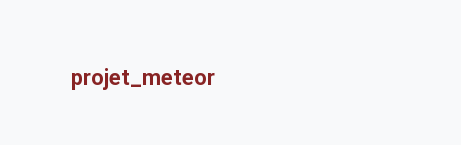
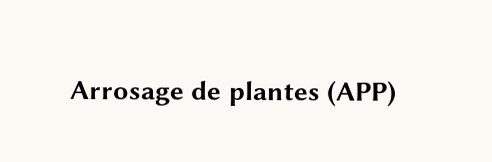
[71,68,215,90] projet_meteor -> [69,80,398,107] Arrosage de plantes (APP)

